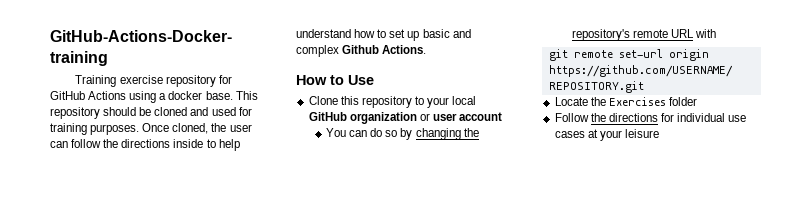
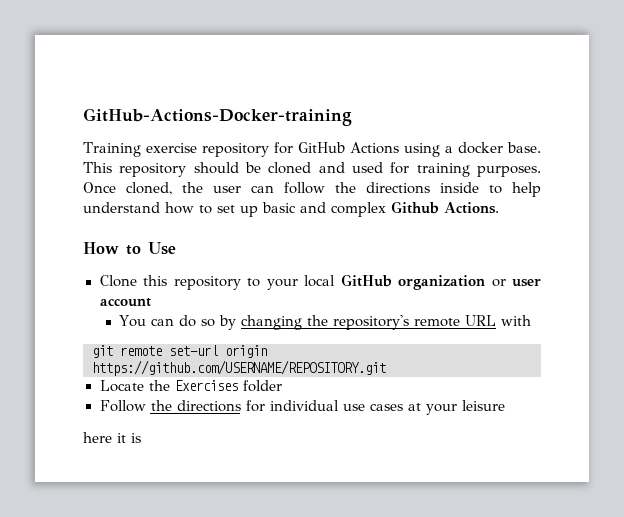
(659, 133) none -> [83,432,141,443] // here it is

